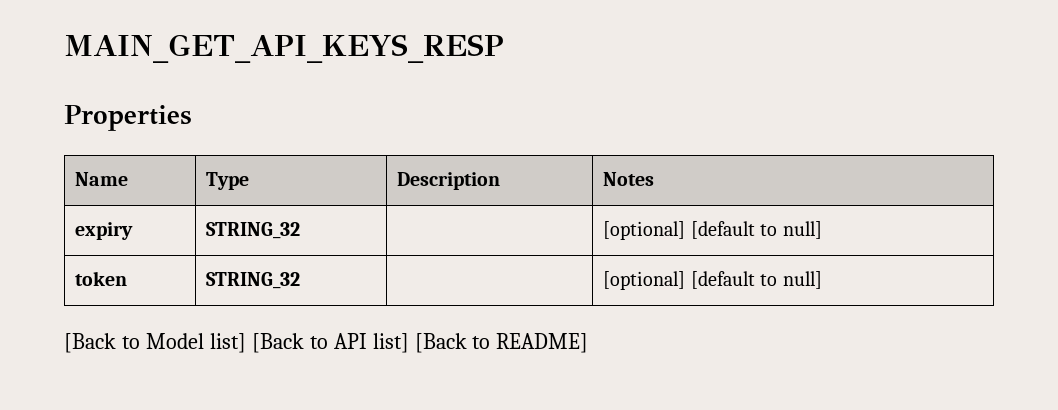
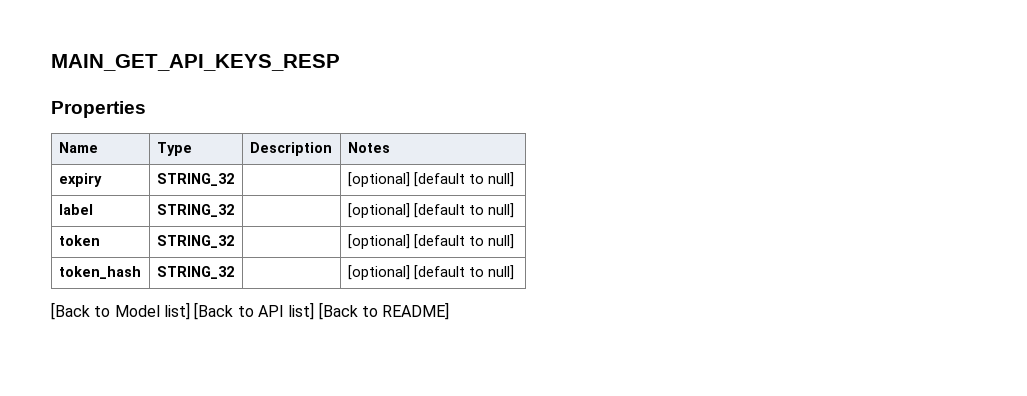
(822, 230) none -> [58,204,93,215] [156,204,234,217] [347,203,514,218] // label | STRING_32 | | [optional] [default to null]
(822, 280) none -> [58,266,141,279] [156,266,234,279] [347,265,514,280] // token_hash | STRING_32 | | [optional] [default to null]

